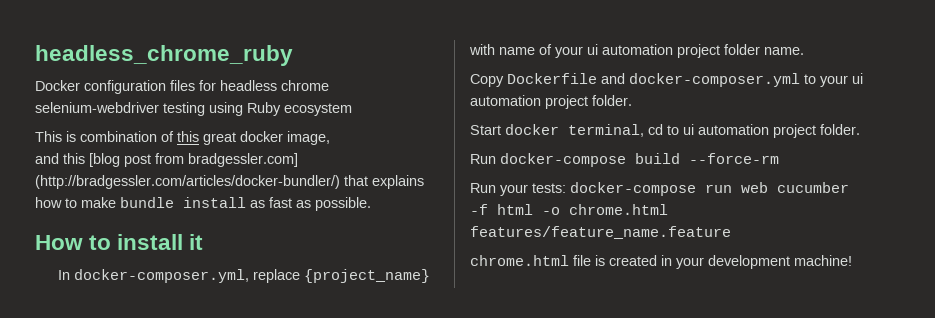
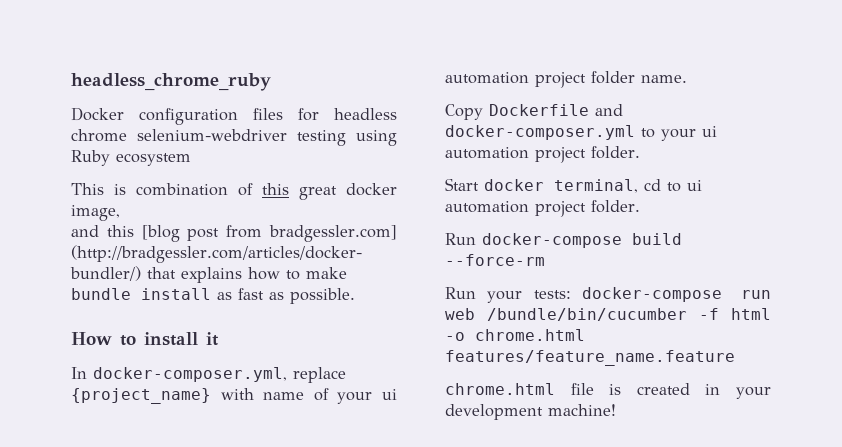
[777,182,849,193] cucumber -> [487,308,687,321] /bundle/bin/cucumber

